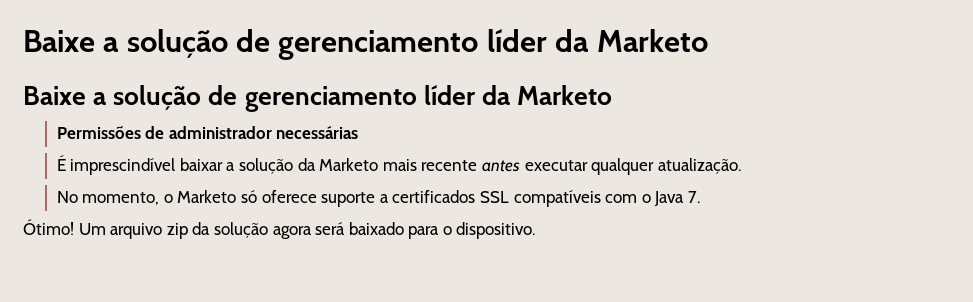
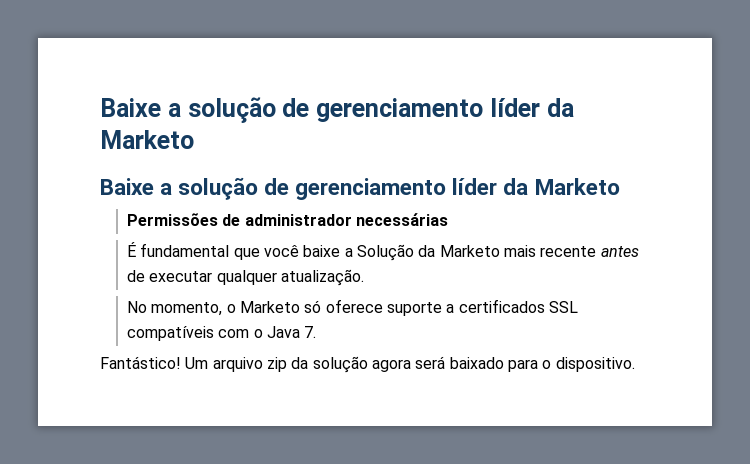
[70,158,293,175] imprescindível baixar a solução -> [140,243,415,261] fundamental que você baixe a Solução
(520, 166) none -> [127,270,146,282] de
[23,219,74,235] Ótimo! -> [100,356,181,369] Fantástico!

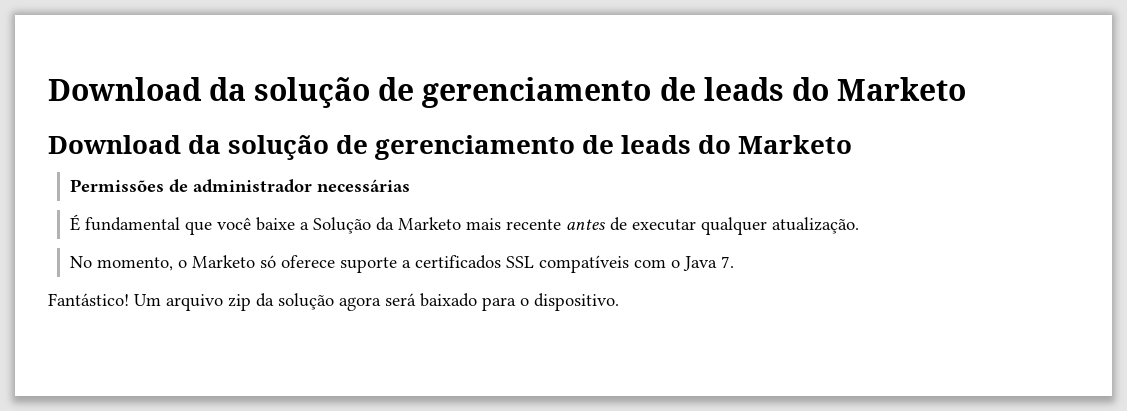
[100,97,574,123] [100,130,194,149] [100,177,529,200] Baixe a solução de gerenciamento líder da Marketo // Baixe a solução de gerenciamento líder da -> [48,77,966,108] [48,135,732,160] Download da solução de gerenciamento de leads do Marketo // Download da solução de gerenciamento de leads do

